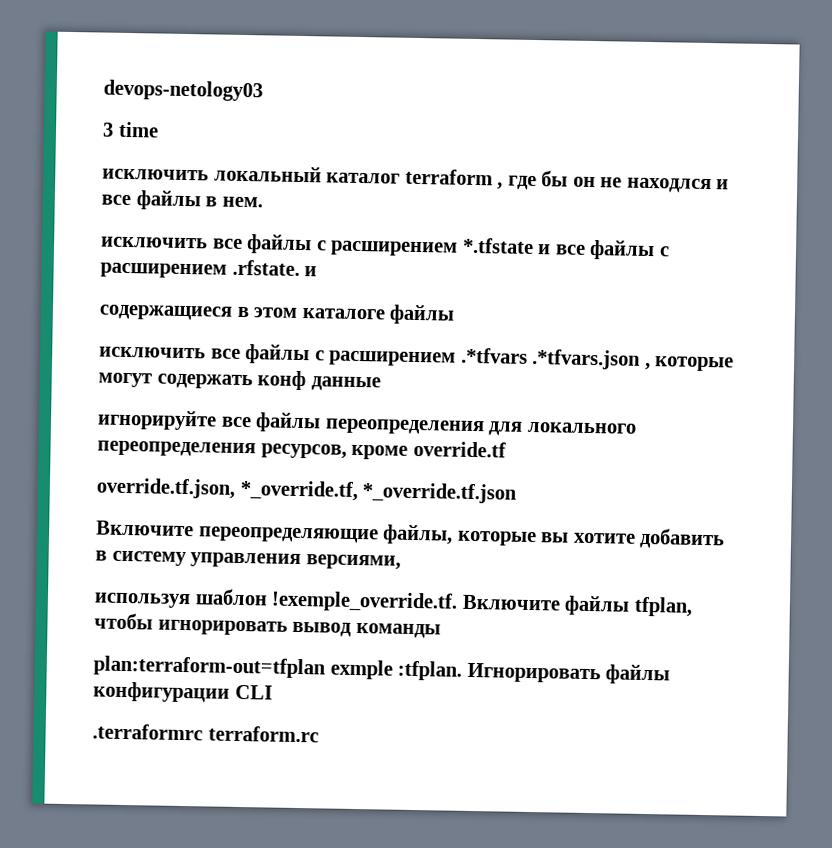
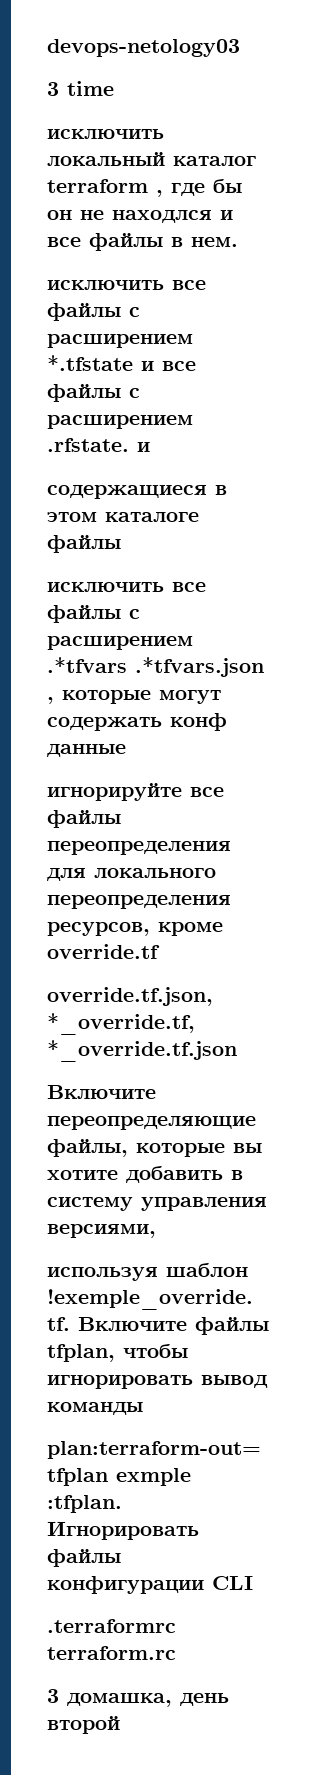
(319, 734) none -> [47,1689,229,1707] [47,1716,120,1734] // 3 домашка, день второй

